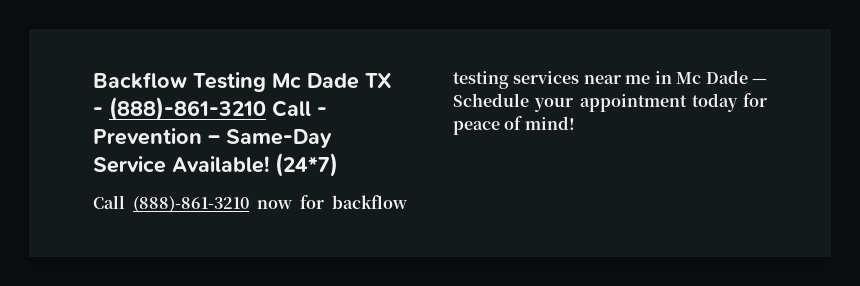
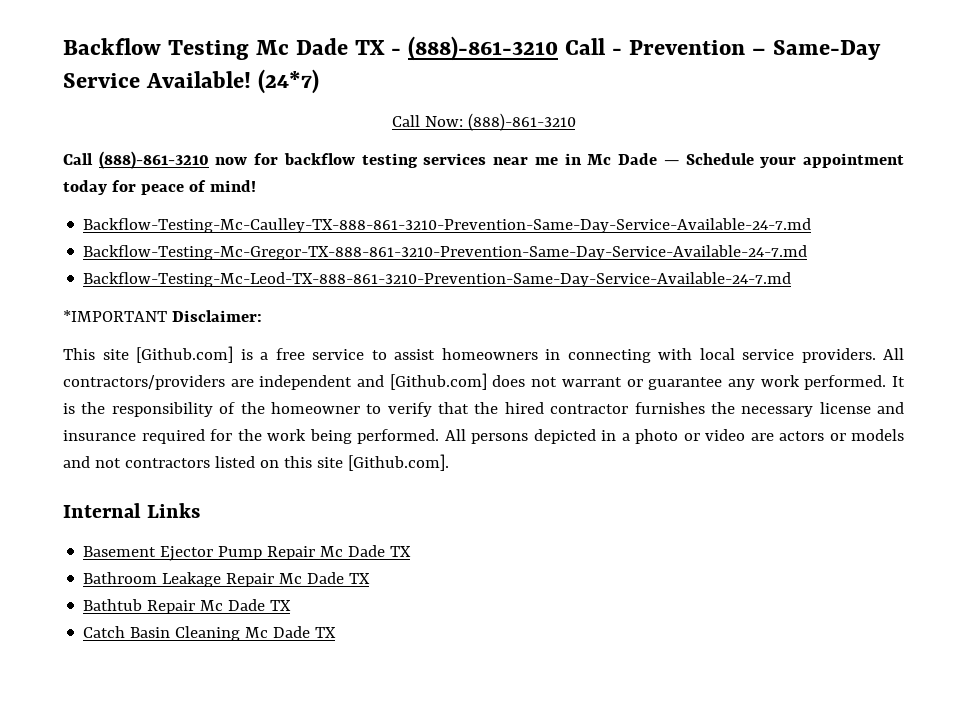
(338, 165) none -> [391,113,576,131] // Call Now: (888)-861-3210
(575, 123) none -> [83,218,812,233] [83,245,808,260] [83,272,792,287] [63,310,262,322] [63,346,904,363] [63,373,906,390] [63,402,904,417] [63,429,904,444] [63,454,449,471] [63,503,201,518] [83,545,412,561] [83,572,371,587] [83,599,292,614] [83,626,337,641] // Backflow-Testing-Mc-Caulley-TX-888-861-3210-Prevention-Same-Day-Service-Available-24-7.md // Backflow-Testing-Mc-Gregor-TX-888-861-3210-Prevention-Same-Day-Service-Available-24-7.md // Backflow-Testing-Mc-Leod-TX-888-861-3210-Prevention-Same-Day-Service-Available-24-7.md // *IMPORTANT Disclaimer: // This site [Github.com] is a free service to assist homeowners in connecting with local service providers. All contractors/providers are independent and [Github.com] does not warrant or guarantee any work performed. It is the responsibility of the homeowner to verify that the hired contractor furnishes the necessary license and insurance required for the work being performed. All persons depicted in a photo or video are actors or models and not contractors listed on this site [Github.com]. // Internal Links // Basement Ejector Pump Repair Mc Dade TX // Bathroom Leakage Repair Mc Dade TX // Bathtub Repair Mc Dade TX // Catch Basin Cleaning Mc Dade TX

